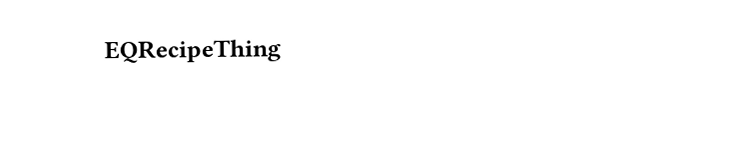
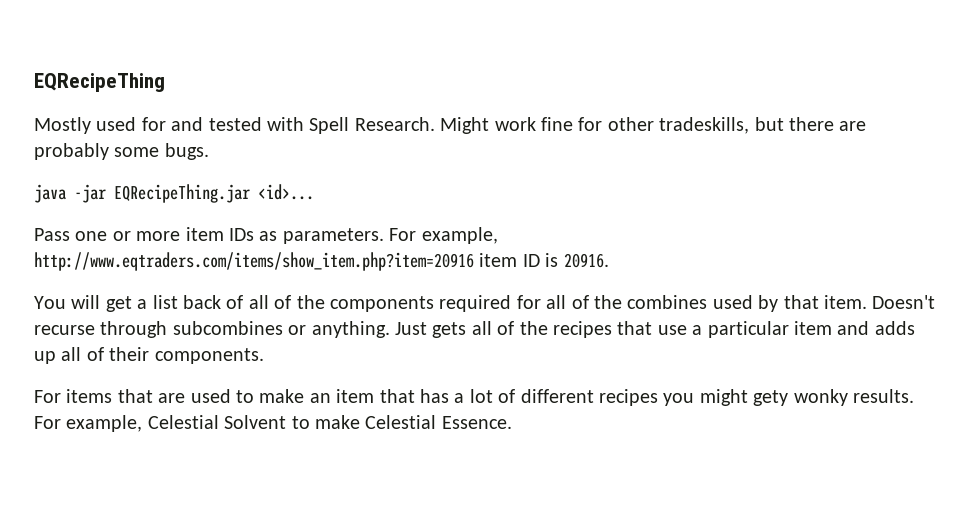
(281, 51) none -> [34,117,867,134] [34,143,209,160] [34,184,314,203] [34,227,498,244] [34,252,609,271] [34,295,936,312] [34,321,915,338] [34,347,264,364] [34,389,914,406] [34,415,512,432] // Mostly used for and tested with Spell Research. Might work fine for other tradeskills, but there are probably some bugs. // java -jar EQRecipeThing.jar <id>... // Pass one or more item IDs as parameters. For example, http://www.eqtraders.com/items/show_item.php?item=20916 item ID is 20916. // You will get a list back of all of the components required for all of the combines used by that item. Doesn't recurse through subcombines or anything. Just gets all of the recipes that use a particular item and adds up all of their components. // For items that are used to make an item that has a lot of different recipes you might gety wonky results. For example, Celestial Solvent to make Celestial Essence.

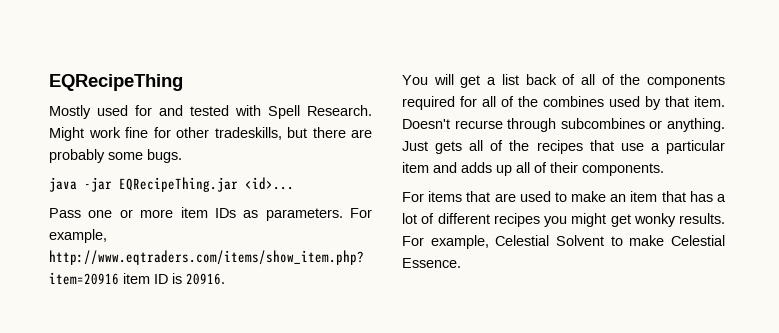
[753,390,789,406] gety -> [610,214,631,227] get

